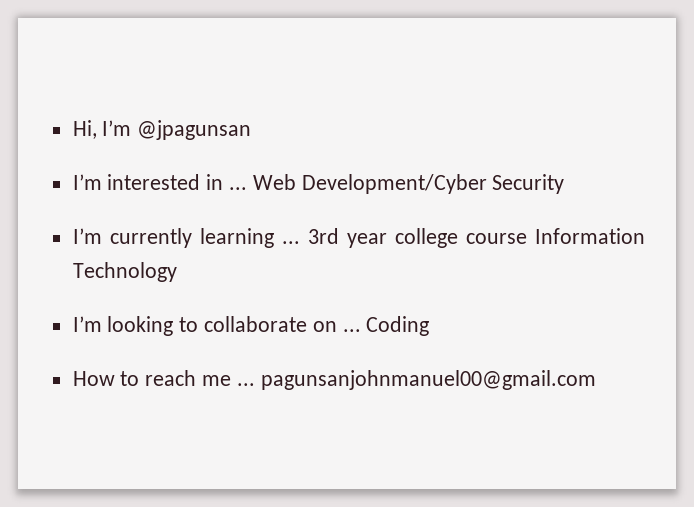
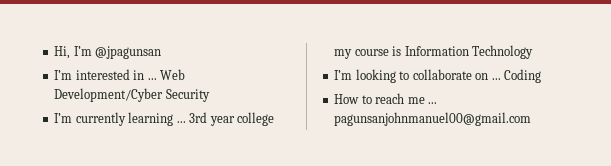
[465,233,527,244] course -> [334,46,402,59] my course is

